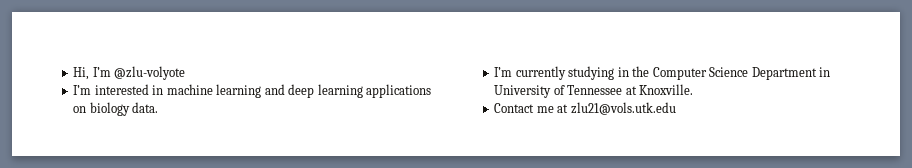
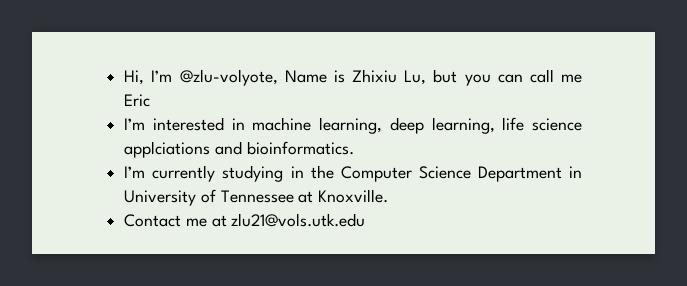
[114,66,186,80] [73,84,432,98] [73,102,159,116] @zlu-volyote // I’m interested in machine learning and deep learning applications on biology data. -> [179,69,583,86] [124,94,151,107] [124,117,582,134] [124,141,354,158] @zlu-volyote, Name is Zhixiu Lu, but you can call me Eric // I’m interested in machine learning, deep learning, life science applciations and bioinformatics.

